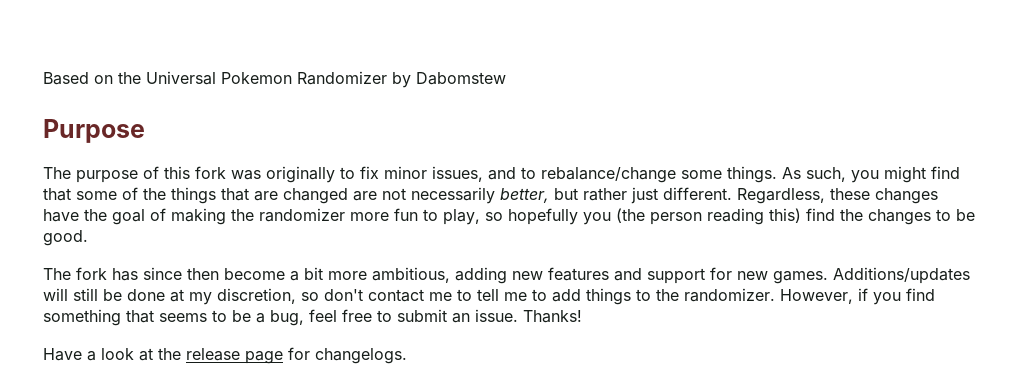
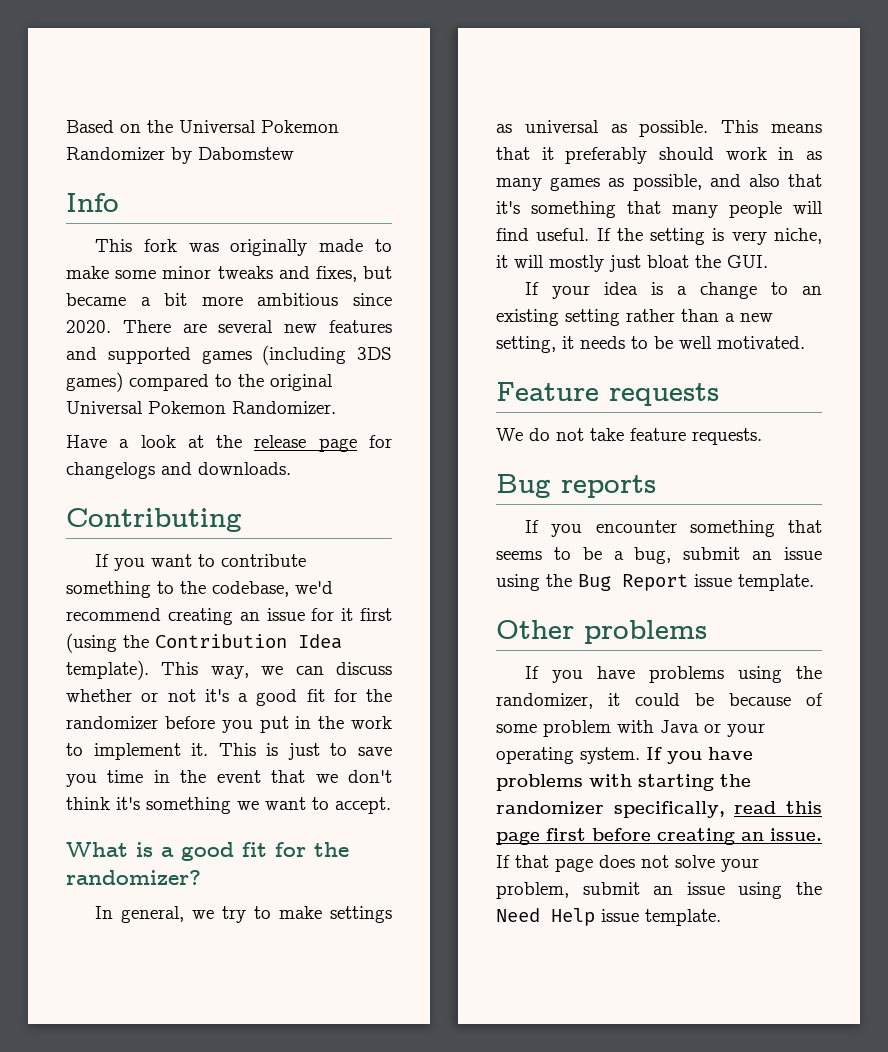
[43,119,145,143] [43,166,960,183] [43,187,938,204] [43,208,975,225] [43,230,88,246] [43,267,970,284] [43,288,935,305] [43,309,582,326] Purpose // The purpose of this fork was originally to fix minor issues, and to rebalance/change some things. As such, you might find that some of the things that are changed are not necessarily better, but rather just different. Regardless, these changes have the goal of making the randomizer more fun to play, so hopefully you (the person reading this) find the changes to be good. // The fork has since then become a bit more ambitious, adding new features and support for new games. Additions/updates will still be done at my discretion, so don't contact me to tell me to add things to the randomizer. However, if you find something that seems to be a bug, feel free to submit an issue. Thanks! -> [66,193,119,212] [95,239,392,256] [66,266,392,282] [66,293,392,306] [66,320,392,333] [66,345,392,365] [66,372,333,392] [66,401,336,414] Info // This fork was originally made to make some minor tweaks and fixes, but became a bit more ambitious since 2020. There are several new features and supported games (including 3DS games) compared to the original Universal Pokemon Randomizer.
[315,348,407,364] changelogs. -> [66,462,291,479] [66,508,242,532] [95,554,307,571] [66,581,333,598] [66,608,392,625] [66,633,342,653] [66,660,392,680] [66,689,392,706] [66,716,392,733] [66,743,392,760] [66,770,392,787] [66,797,391,814] [66,842,349,861] [66,870,201,885] [95,906,392,923] [496,120,822,137] [496,147,822,164] [496,174,822,191] [496,201,823,218] [496,228,822,245] [496,255,768,272] [525,282,822,299] [496,309,773,326] [496,336,805,353] [496,382,719,406] [496,428,762,445] [496,474,656,498] [525,520,822,537] [496,547,822,564] [496,574,814,591] [496,620,707,644] [525,666,822,683] [496,693,823,709] [496,720,765,737] [496,747,753,764] [496,774,751,791] [496,801,822,818] [496,828,822,845] [496,855,759,872] [496,882,822,899] [496,908,721,926] changelogs and downloads. // Contributing // If you want to contribute something to the codebase, we'd recommend creating an issue for it first (using the Contribution Idea template). This way, we can discuss whether or not it's a good fit for the randomizer before you put in the work to implement it. This is just to save you time in the event that we don't think it's something we want to accept. // What is a good fit for the randomizer? // In general, we try to make settings as universal as possible. This means that it preferably should work in as many games as possible, and also that it's something that many people will find useful. If the setting is very niche, it will mostly just bloat the GUI. // If your idea is a change to an existing setting rather than a new setting, it needs to be well motivated. // Feature requests // We do not take feature requests. // Bug reports // If you encounter something that seems to be a bug, submit an issue using the Bug Report issue template. // Other problems // If you have problems using the randomizer, it could be because of some problem with Java or your operating system. If you have problems with starting the randomizer specifically, read this page first before creating an issue. If that page does not solve your problem, submit an issue using the Need Help issue template.

